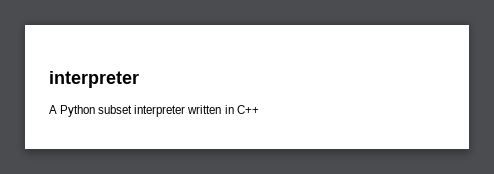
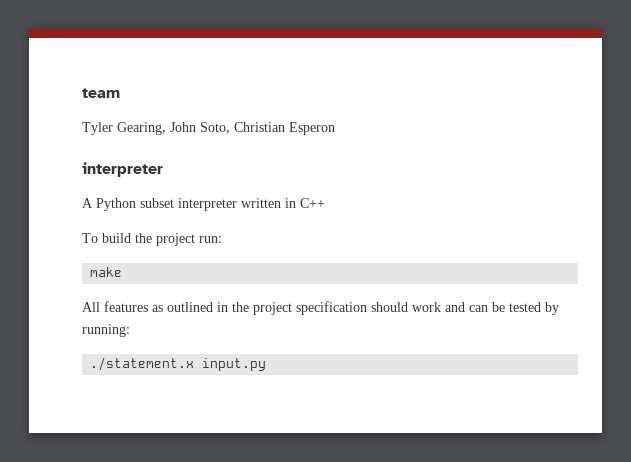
(49, 79) none -> [82,88,120,98] [82,122,335,135] team // Tyler Gearing, John Soto, Christian Esperon //
(259, 109) none -> [82,233,222,246] [90,267,123,277] [82,301,559,315] [82,324,130,337] [90,357,267,371] // To build the project run: // make // All features as outlined in the project specification should work and can be tested by running: // ./statement.x input.py

